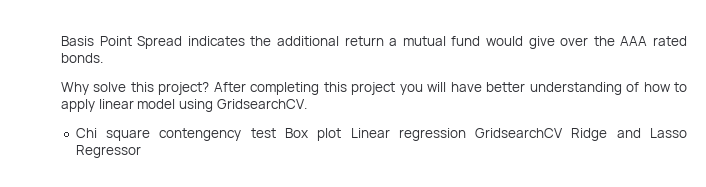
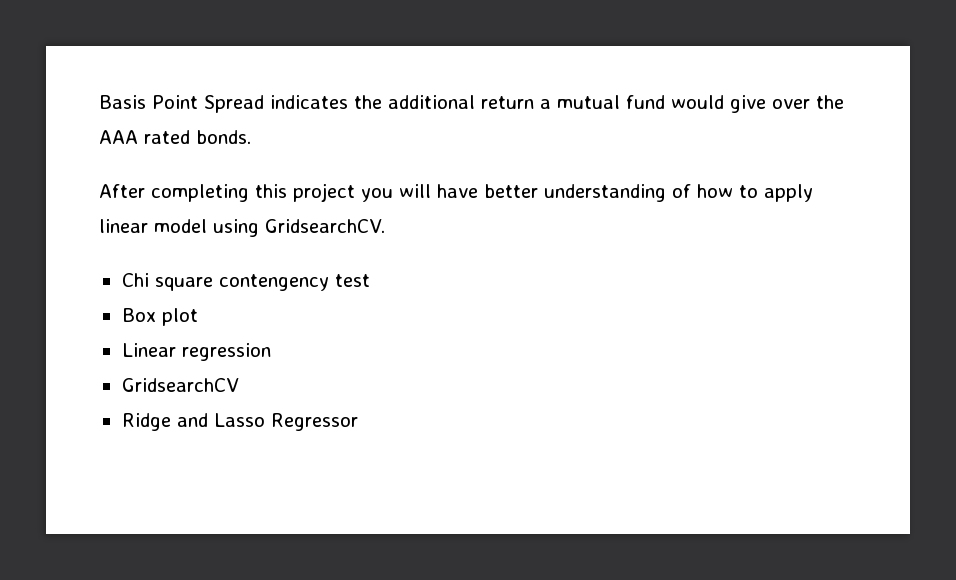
[61,82,210,95] Why solve this project? -> (251, 137) none
(276, 133) none -> (370, 280) //
(342, 134) none -> (198, 317) //
(466, 134) none -> (271, 352) //
(564, 133) none -> (239, 385) //

